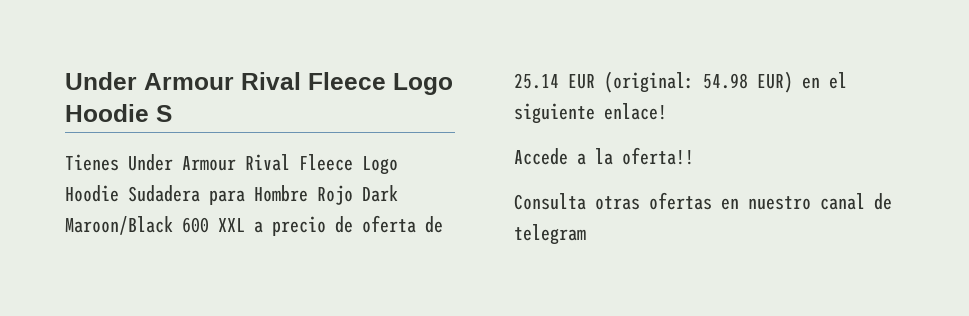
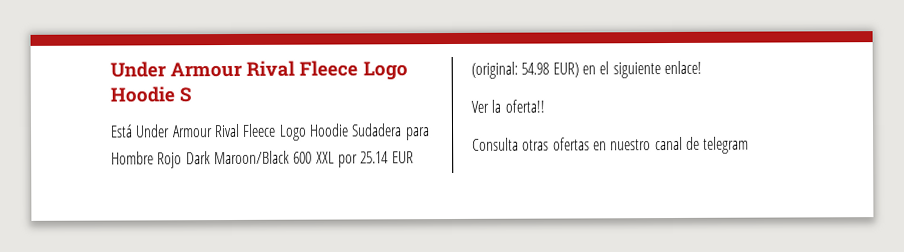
[65,154,119,171] Tienes -> [110,124,133,138] Está
[254,215,443,236] a precio de oferta de -> [337,154,358,168] por
[514,148,586,165] Accede a -> [471,100,489,113] Ver

